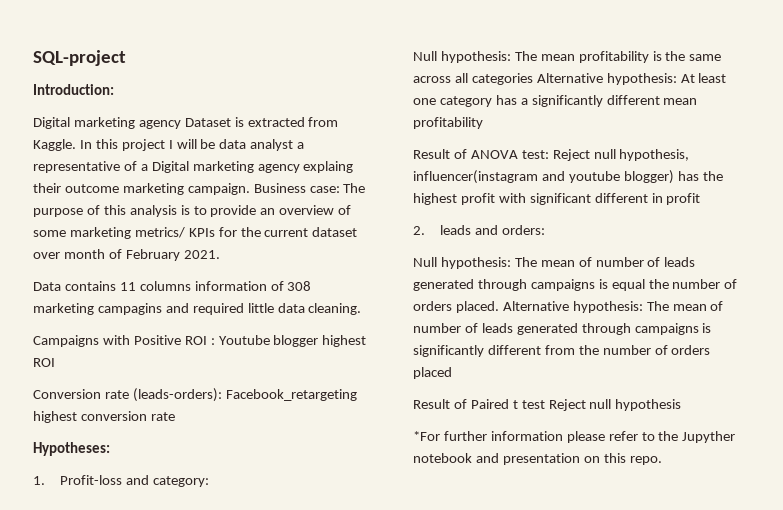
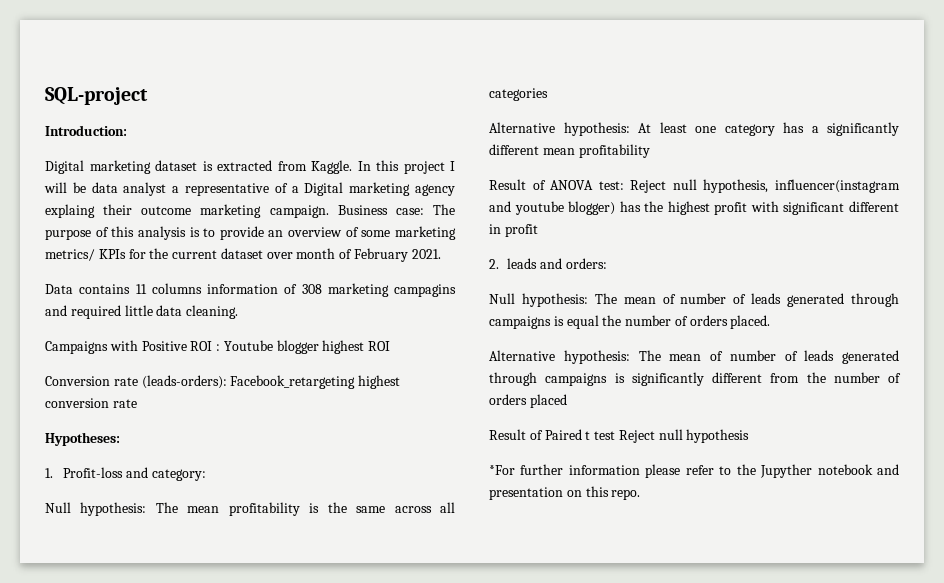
[138,118,231,129] agency Dataset -> [155,160,197,171] dataset
(533, 79) none -> (548, 94) //
(499, 307) none -> (771, 322) //

